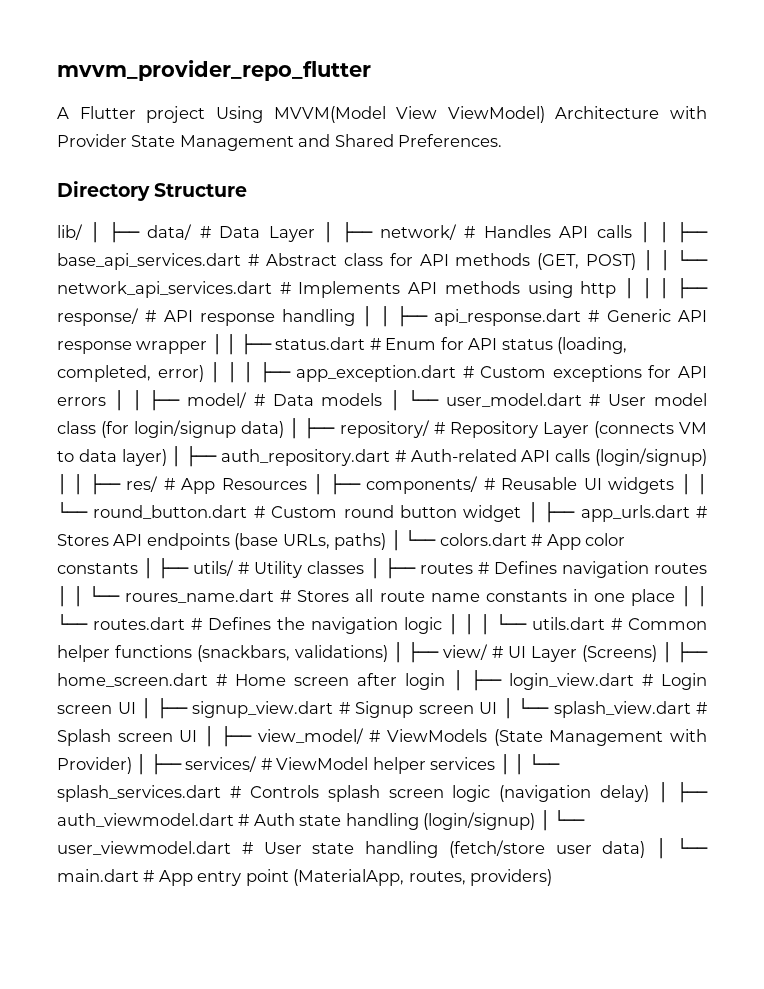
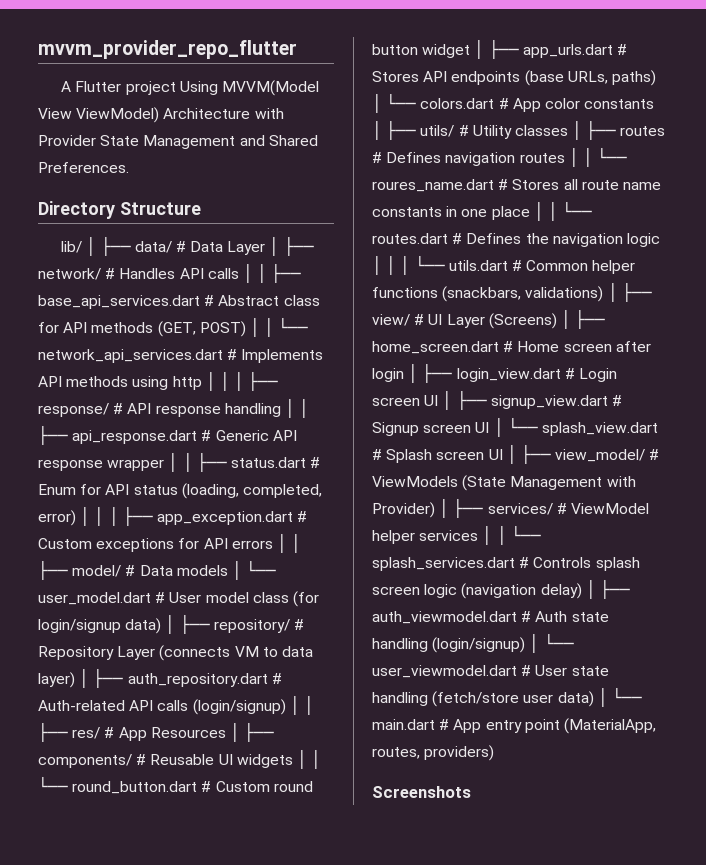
(553, 877) none -> [372,786,471,798] // Screenshots

